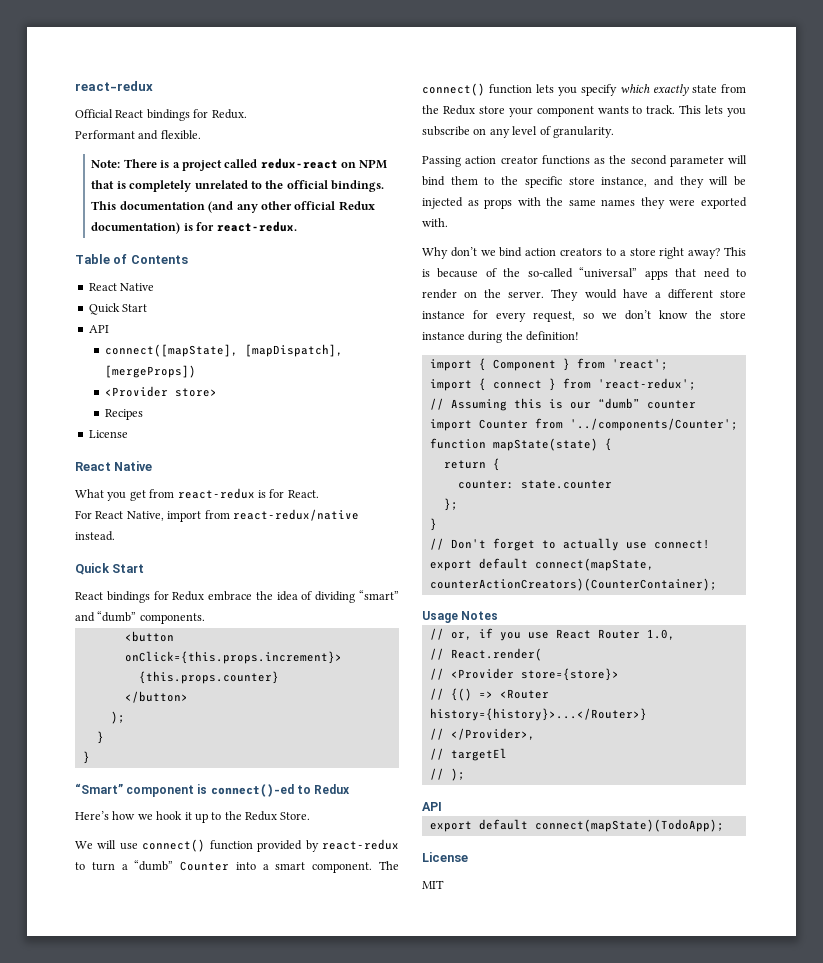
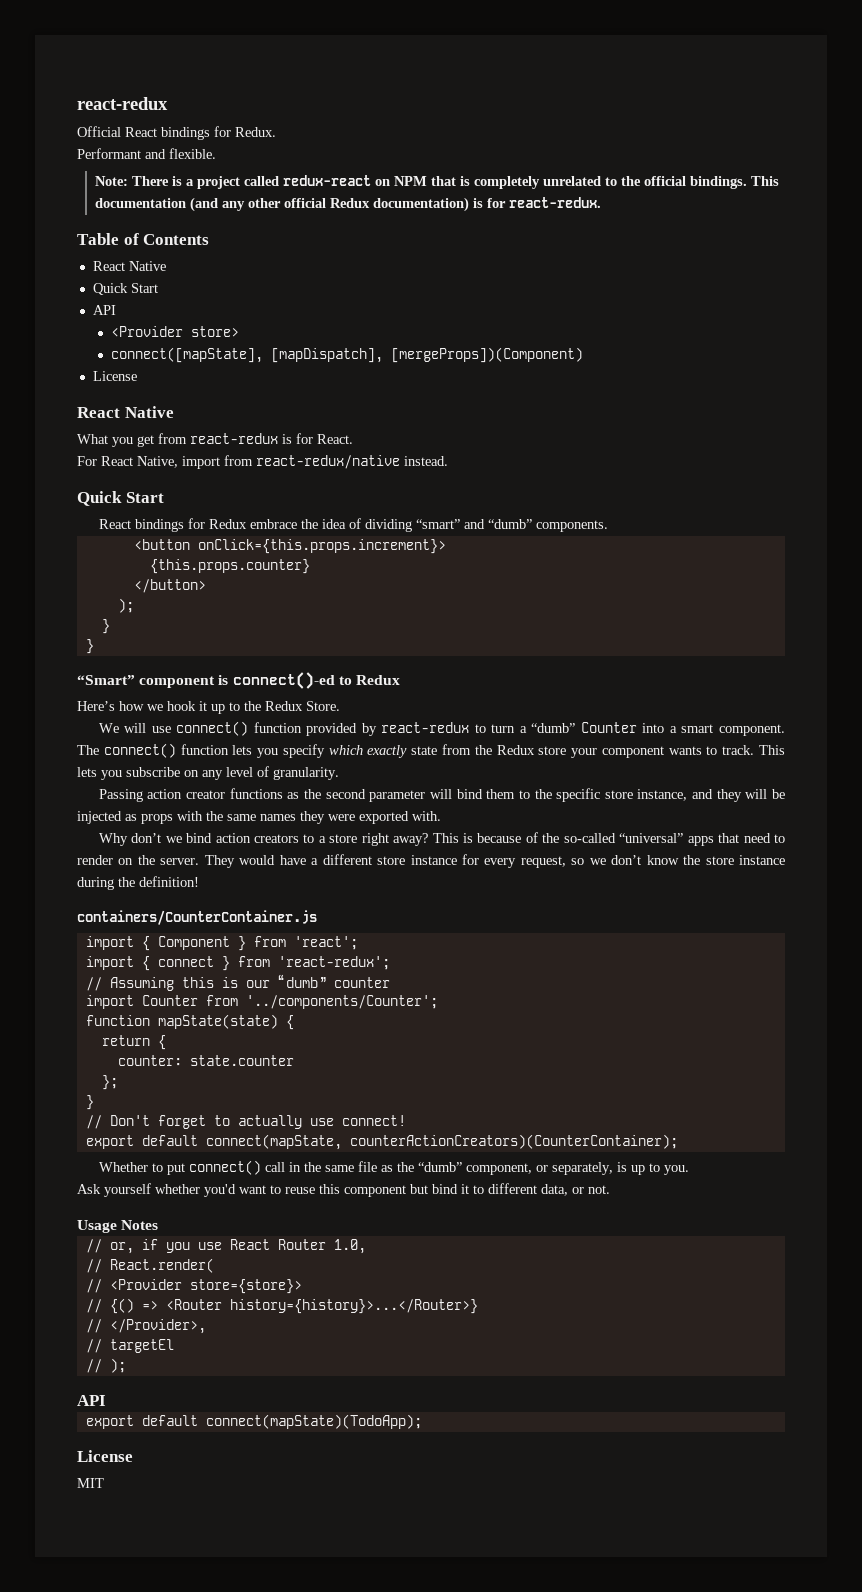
[105,344,344,357] [105,365,197,378] // connect([mapState], [mapDispatch], [mergeProps]) -> (116, 310) none
[105,409,144,420] Recipes -> [110,347,583,363] connect([mapState], [mapDispatch], [mergeProps])(Component)
(580, 336) none -> [77,910,317,925] // containers/CounterContainer.js
(717, 584) none -> [98,1160,689,1175] [77,1183,610,1197] // Whether to put connect() call in the same file as the “dumb” component, or separately, is up to you. // Ask yourself whether you'd want to reuse this component but bind it to different data, or not.

